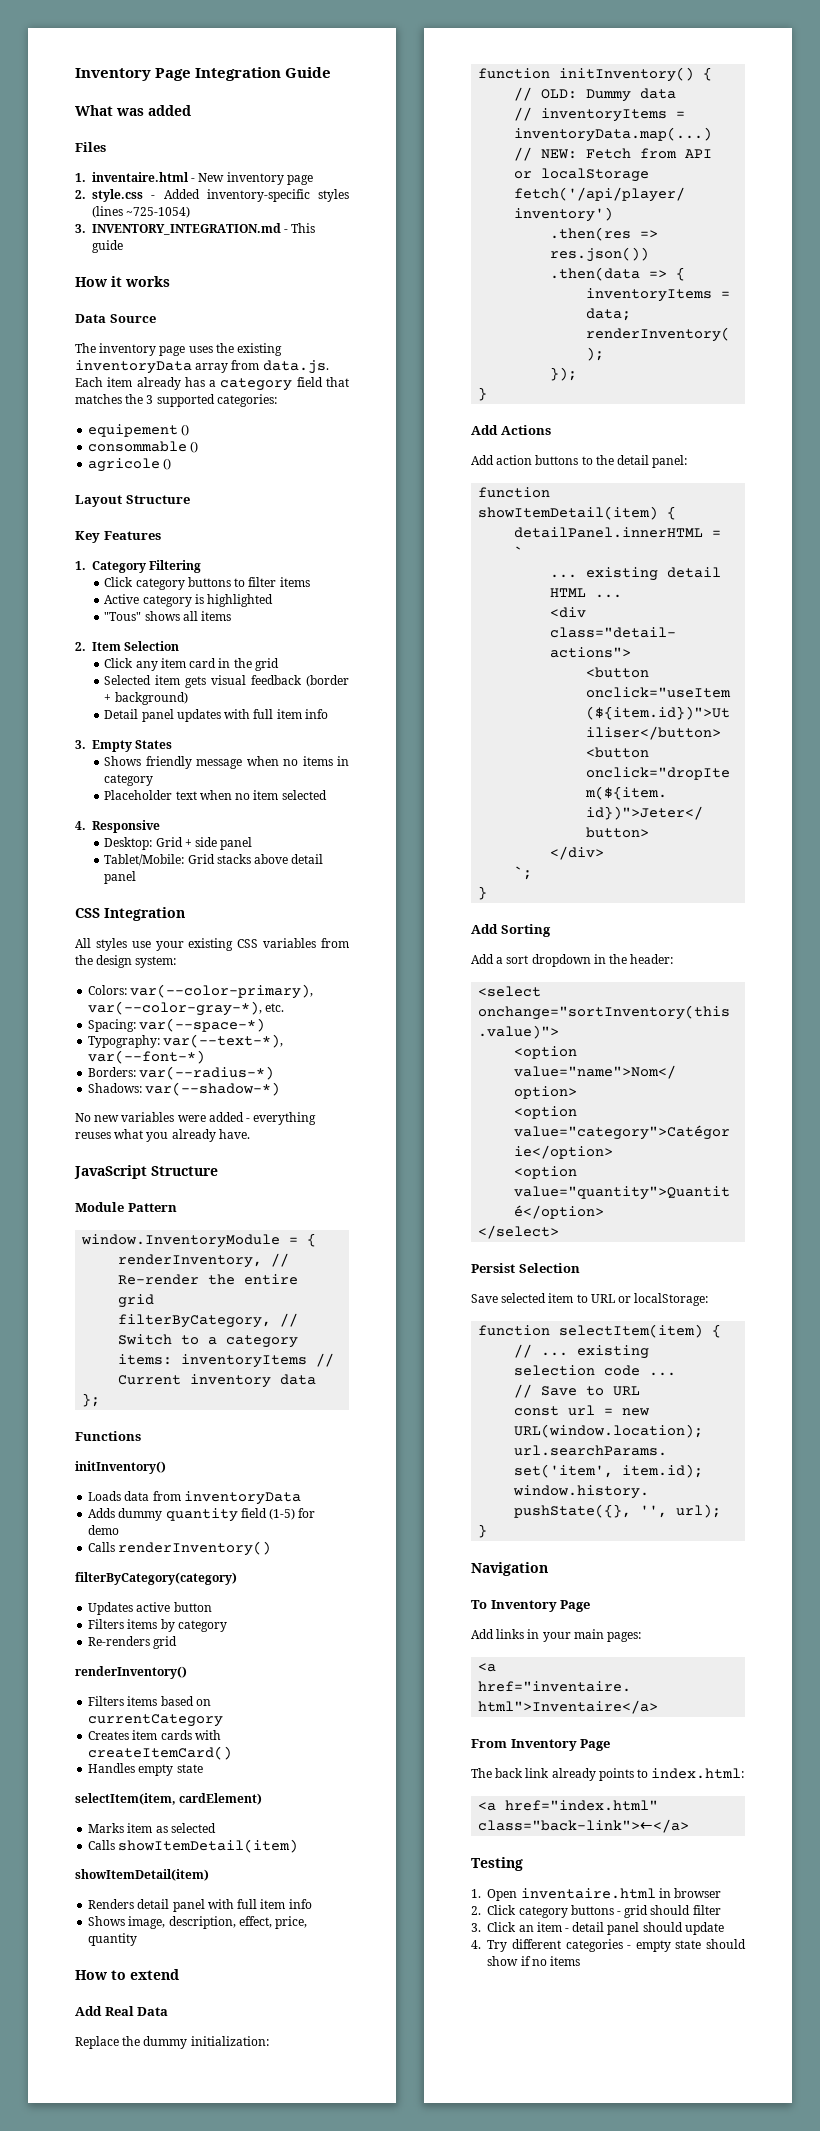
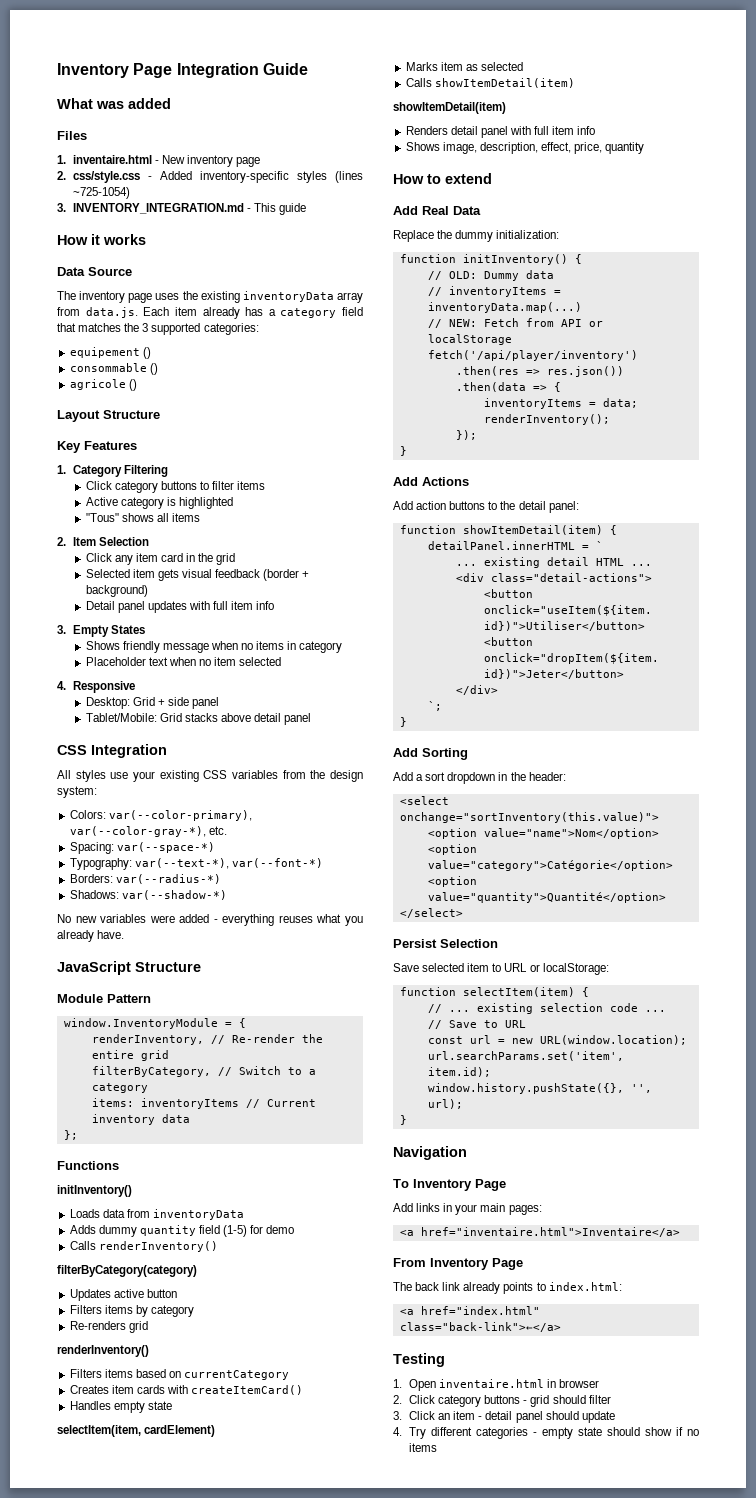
[92,189,143,202] style.css -> [72,171,140,183] css/style.css

